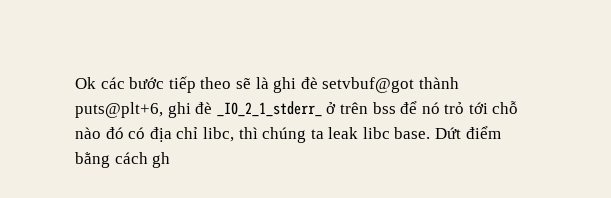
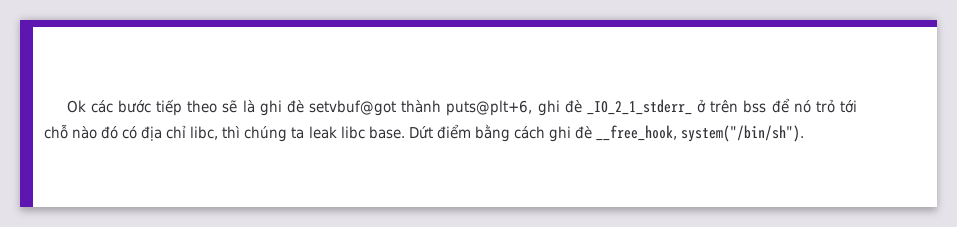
[152,152,171,168] gh -> [548,125,804,142] ghi đè __free_hook, system("/bin/sh").

